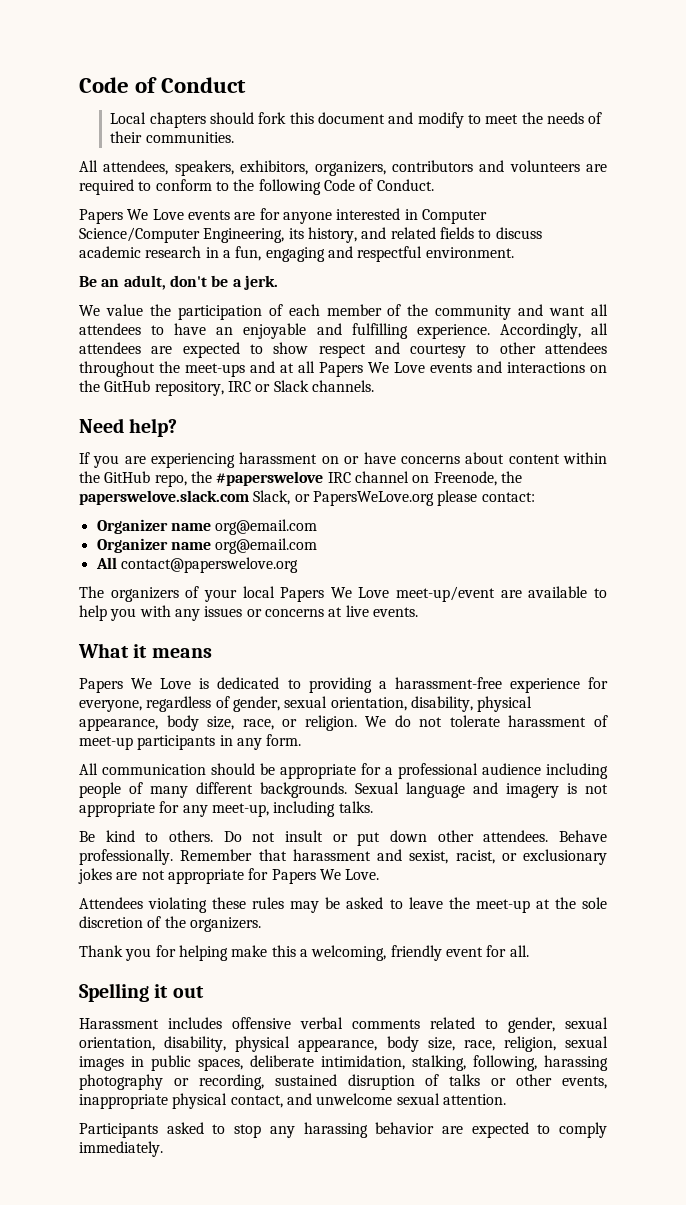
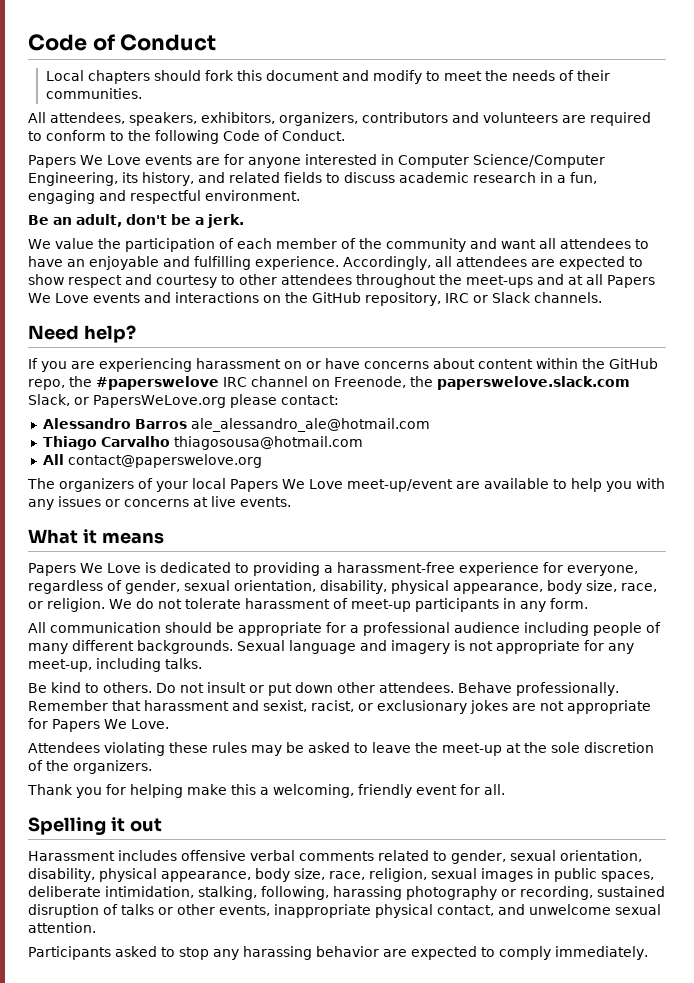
[96,519,318,535] [96,538,318,554] Organizer name org@email.com // Organizer name org@email.com -> [42,418,430,432] [42,436,363,450] Alessandro Barros ale_alessandro_ale@hotmail.com // Thiago Carvalho thiagosousa@hotmail.com

